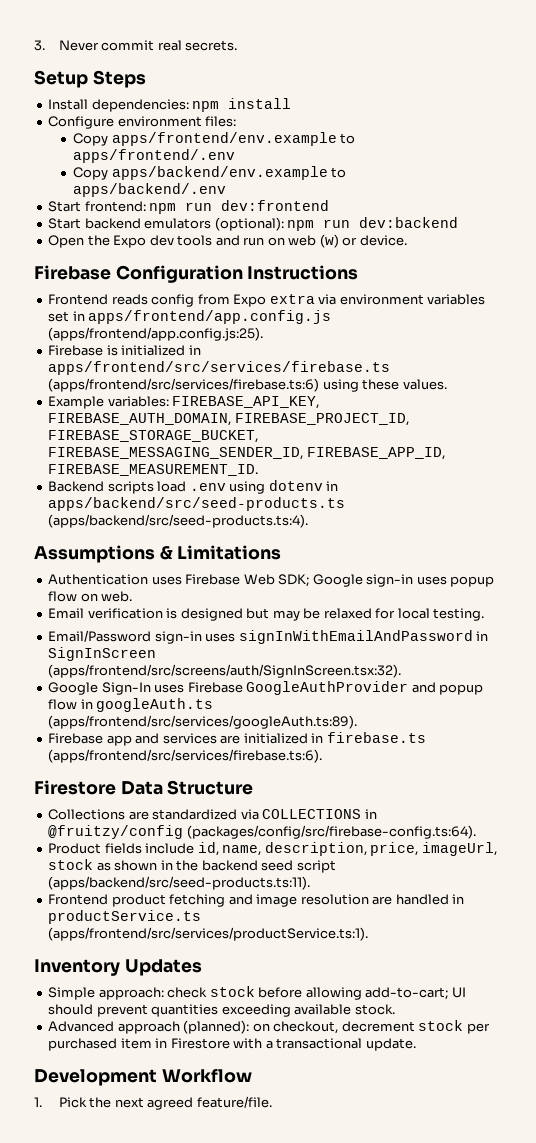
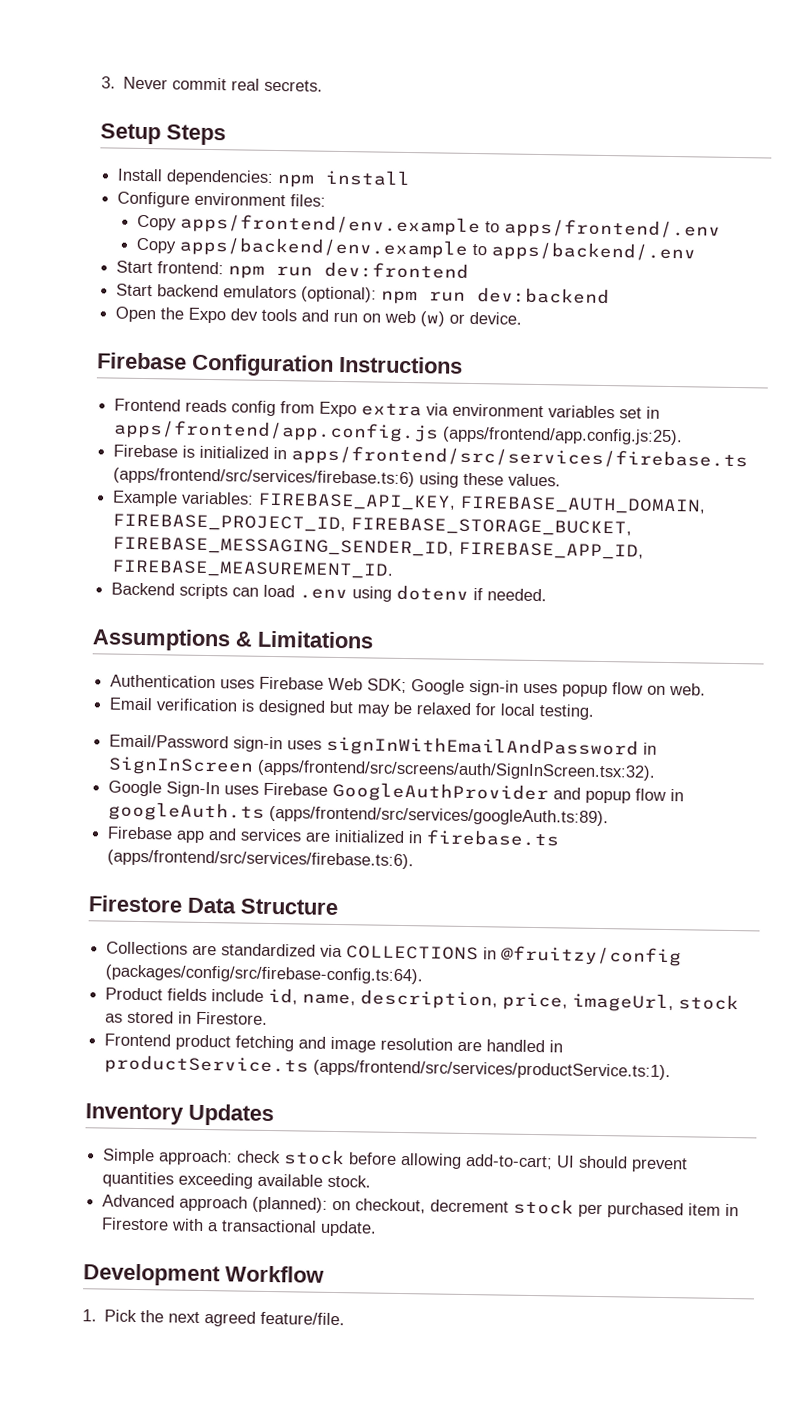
(154, 487) none -> [232,587,260,597] can
[326,481,339,491] [48,497,346,511] [48,514,309,528] in apps/backend/src/seed-products.ts (apps/backend/src/seed-products.ts:4). -> [473,588,548,602] if needed.
[114,860,336,873] [48,876,311,890] shown in the backend seed script (apps/backend/src/seed-products.ts:11). -> [127,1010,269,1025] stored in Firestore.

